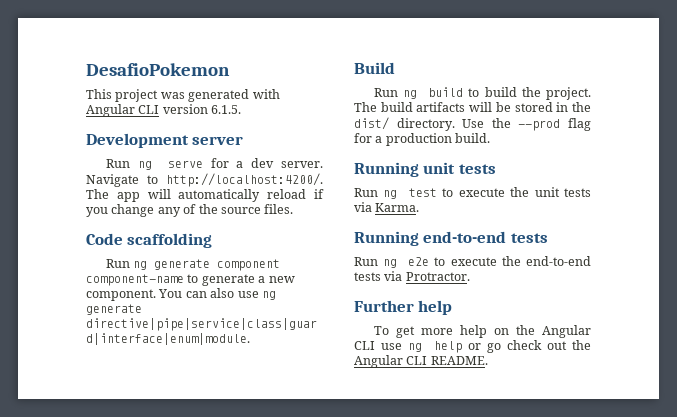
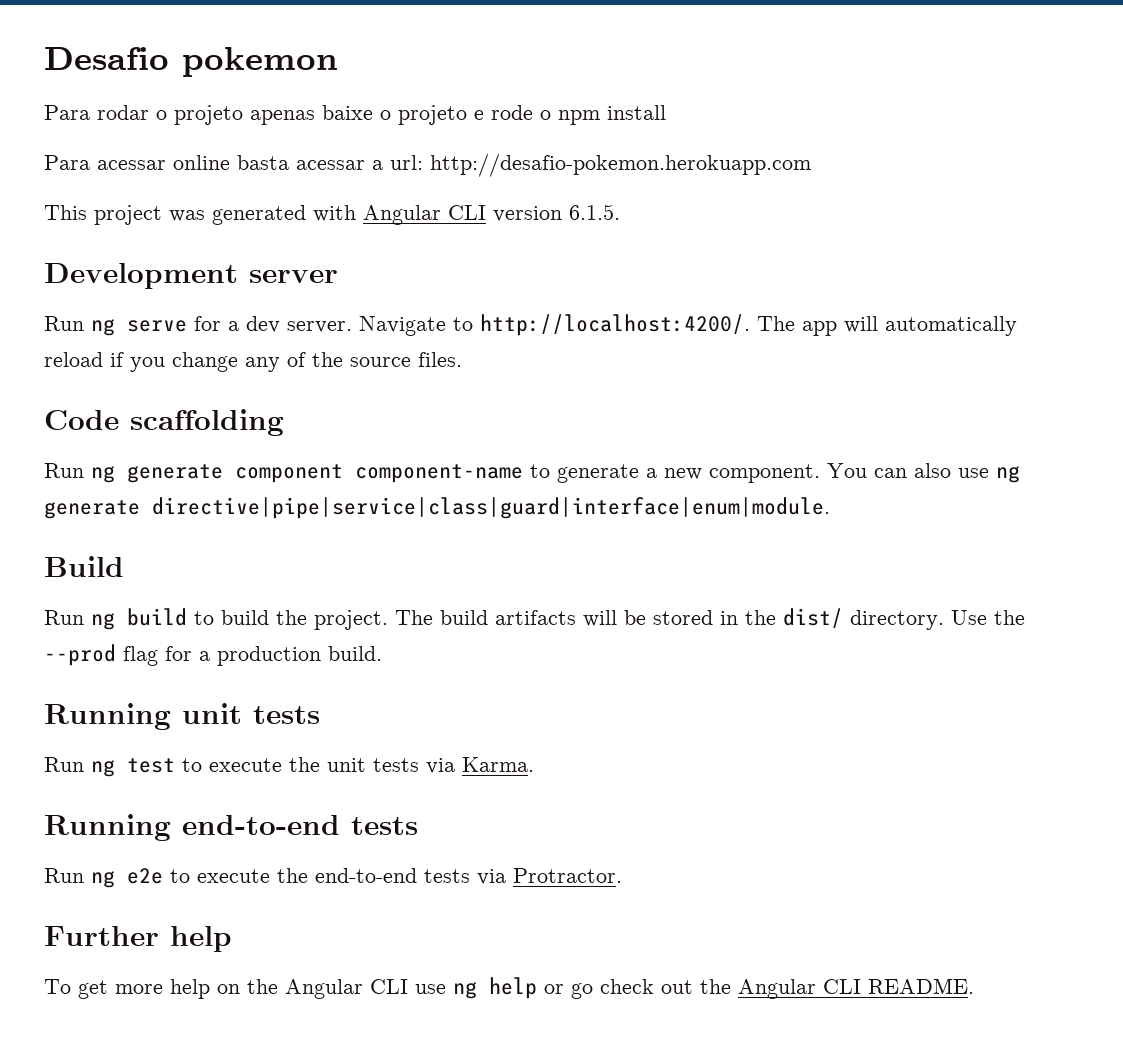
[86,63,230,76] DesafioPokemon -> [44,47,338,77] [44,105,666,125] [44,153,811,177] Desafio pokemon // Para rodar o projeto apenas baixe o projeto e rode o npm install // Para acessar online basta acessar a url: http://desafio-pokemon.herokuapp.com

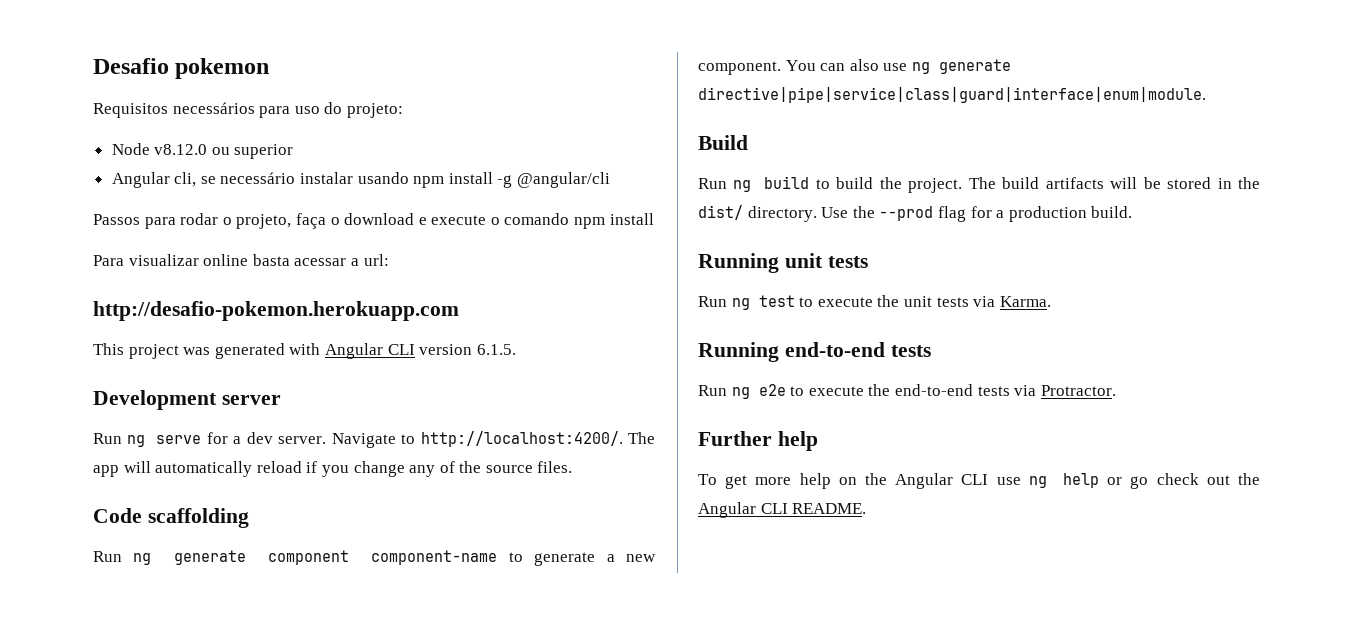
[44,105,551,125] Para rodar o projeto apenas baixe o projeto e rode o -> [93,102,403,118] [111,143,294,159] [111,172,611,188] [93,213,570,229] Requisitos necessários para uso do projeto: // Node v8.12.0 ou superior // Angular cli, se necessário instalar usando npm install -g @angular/cli // Passos para rodar o projeto, faça o download e execute o comando
[97,160,166,170] acessar -> [128,254,199,266] visualizar
(423, 162) none -> (389, 260) //

